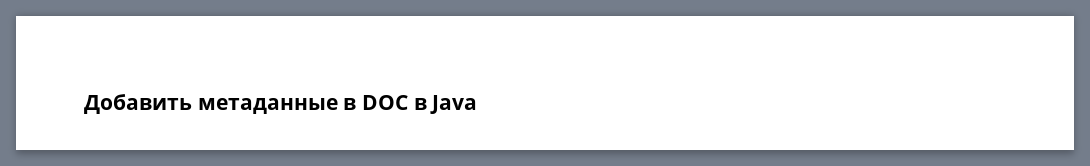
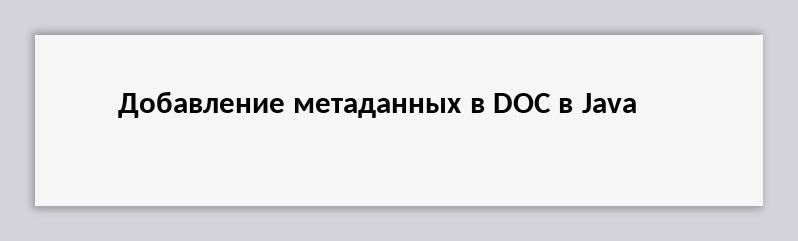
[84,94,338,114] Добавить метаданные -> [118,91,462,118] Добавление метаданных

